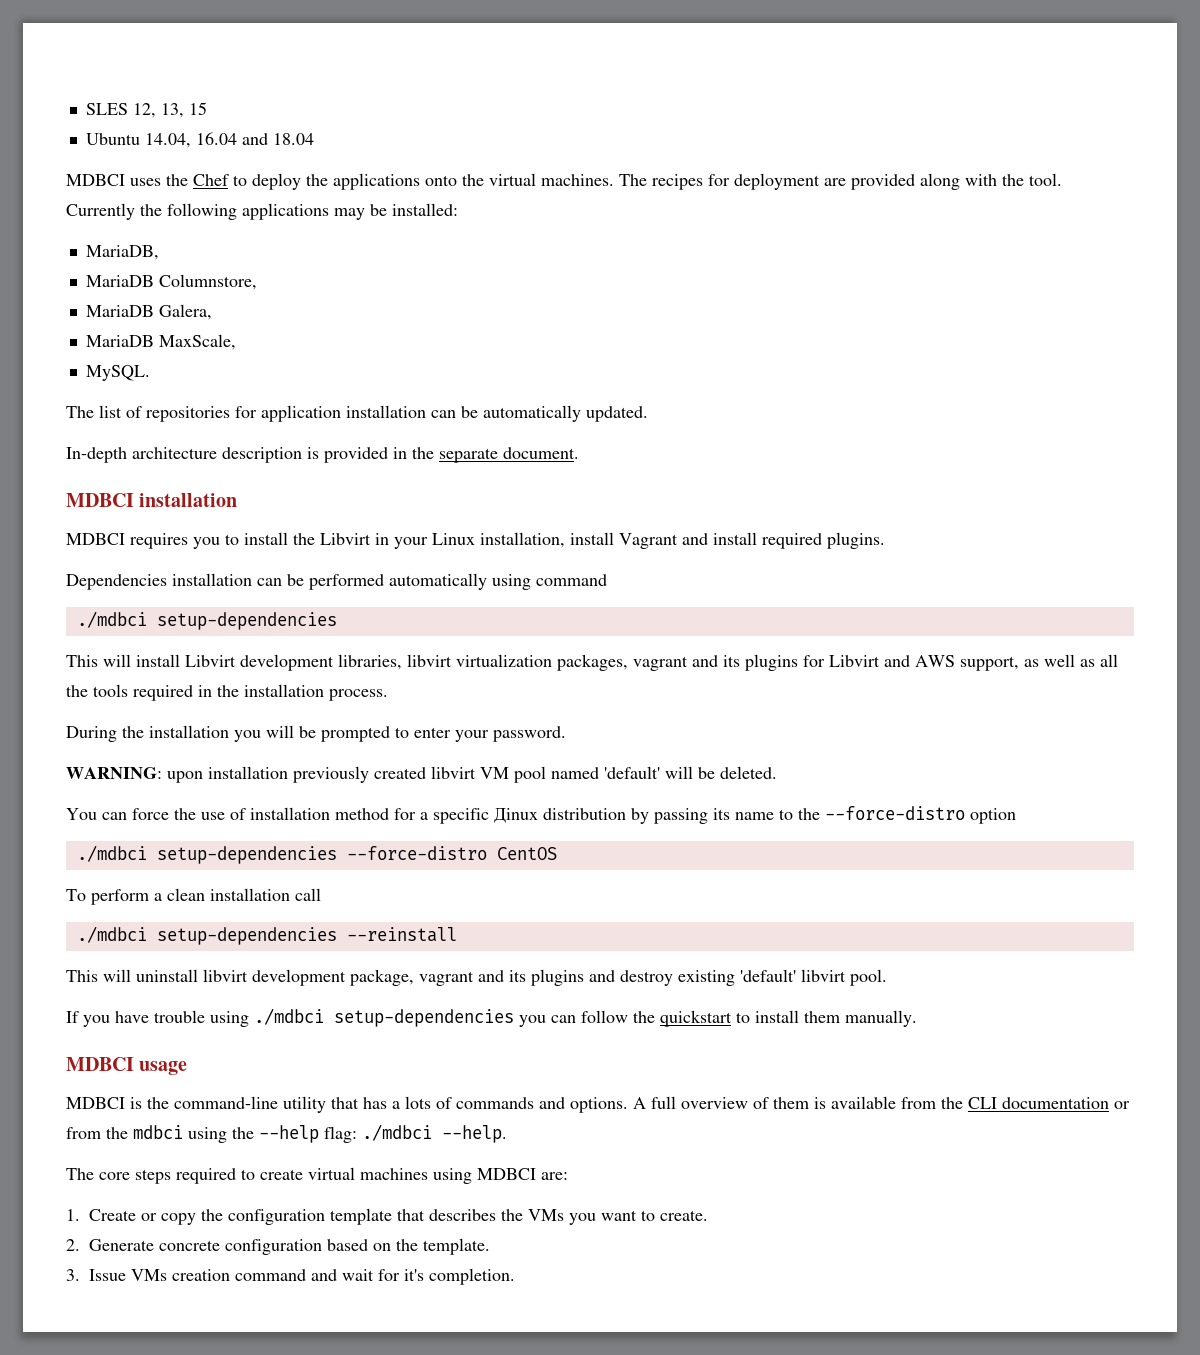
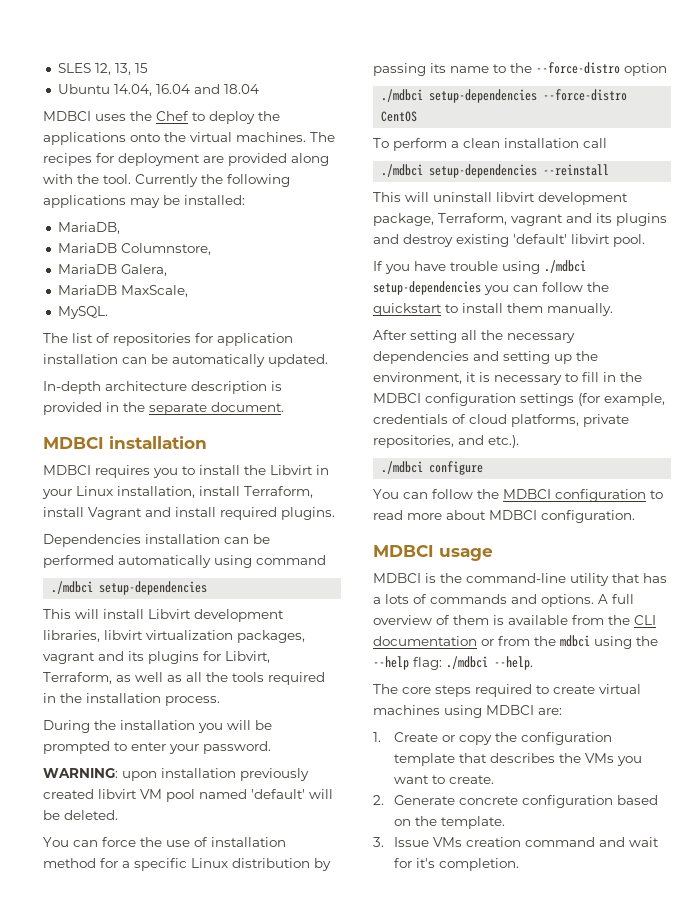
(614, 538) none -> [244,486,313,498] [43,507,84,517] Terraform, install
[829,655,1019,671] Libvirt and AWS support, -> [225,651,270,663] [43,672,112,684] Libvirt, Terraform,
[494,808,538,823] Дinux -> [191,858,228,868] Linux
(414, 977) none -> [438,213,507,225] Terraform,
(917, 1018) none -> [373,330,575,343] [373,351,598,364] [373,372,642,385] [373,393,665,406] [373,414,629,427] [373,435,519,448] [381,461,484,475] [373,489,663,502] [373,510,635,523] // After setting all the necessary dependencies and setting up the environment, it is necessary to fill in the MDBCI configuration settings (for example, credentials of cloud platforms, private repositories, and etc.). // ./mdbci configure // You can follow the MDBCI configuration to read more about MDBCI configuration.

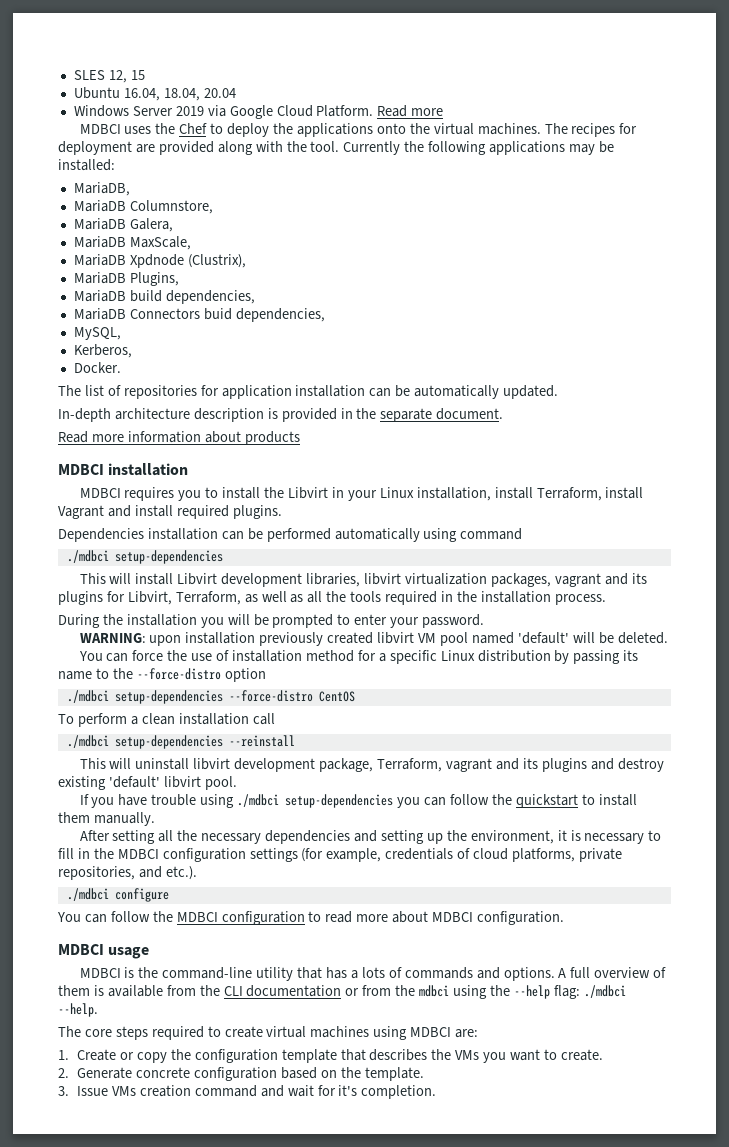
[114,63,131,75] 13, -> (127, 76) none
[113,84,259,96] 14.04, 16.04 and 18.04 -> [123,88,236,101] [73,105,444,119] 16.04, 18.04, 20.04 // Windows Server 2019 via Google Cloud Platform. Read more
[57,306,108,319] MySQL. -> [73,254,246,268] [73,272,179,286] [73,290,255,304] [73,308,325,322] [73,327,121,340] [73,344,132,358] [73,362,121,373] MariaDB Xpdnode (Clustrix), // MariaDB Plugins, // MariaDB build dependencies, // MariaDB Connectors buid dependencies, // MySQL, // Kerberos, // Docker.
(284, 407) none -> [58,431,300,445] // Read more information about products

